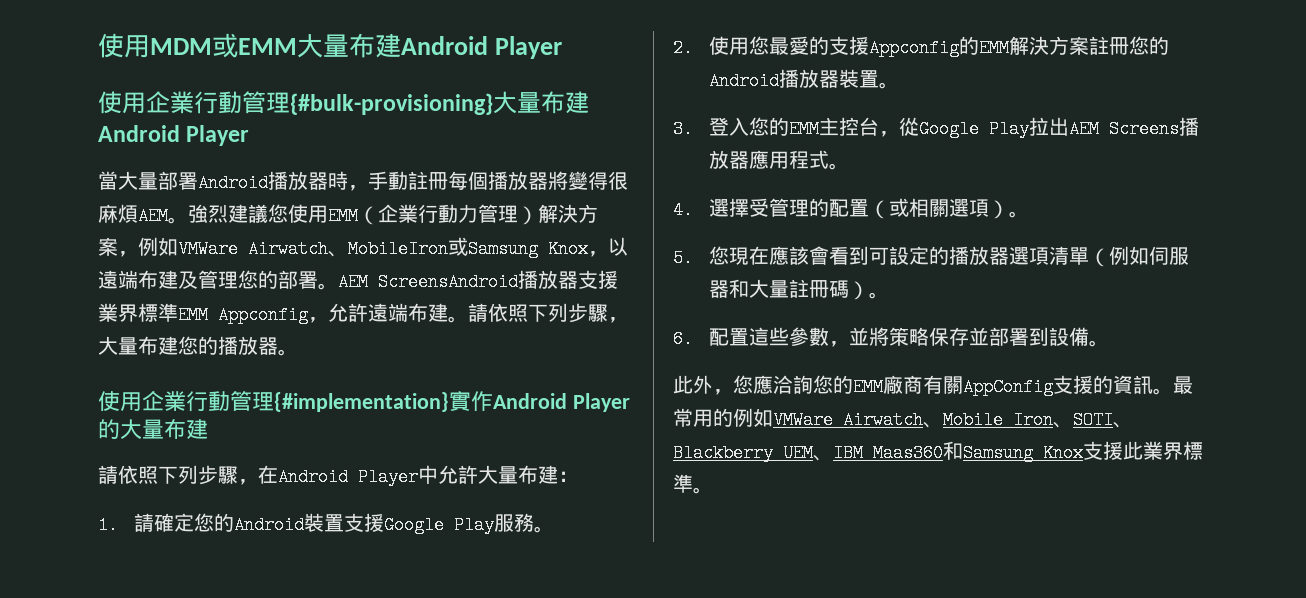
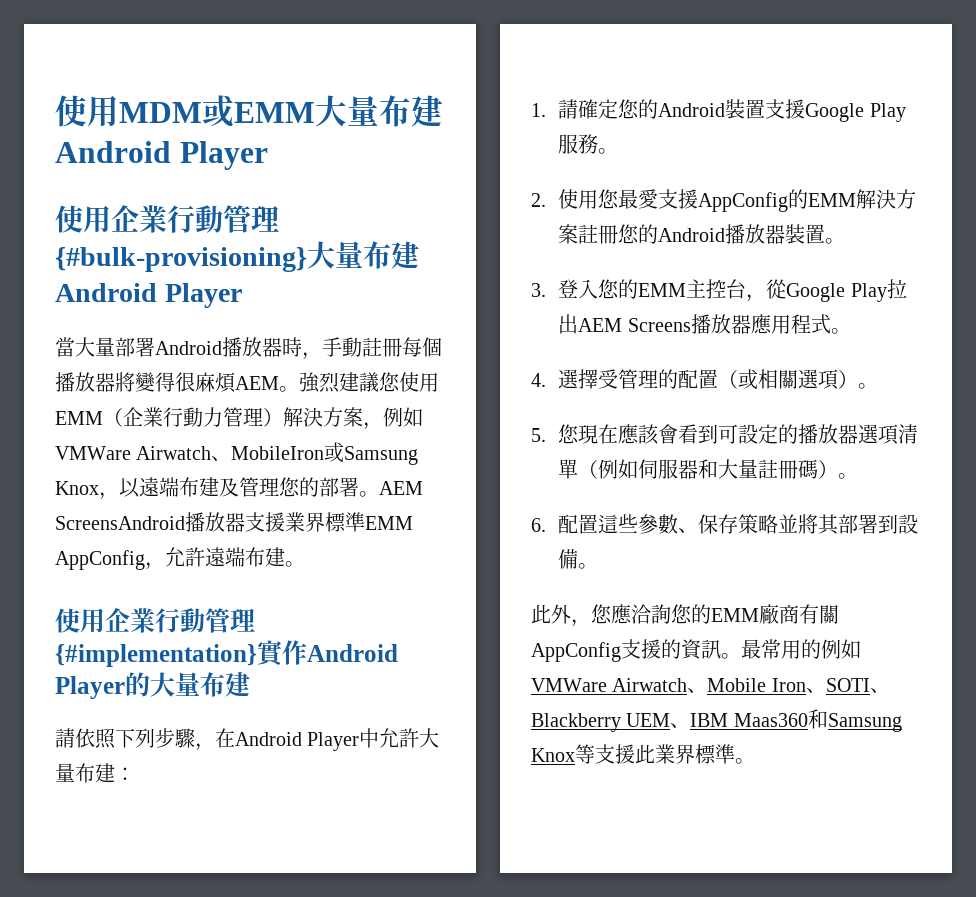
[218,306,308,324] Appconfig -> [55,550,145,570] AppConfig
[468,303,628,323] [98,336,298,356] 請依照下列步驟，大量布建您的播放器。 -> (305, 564) none
[809,36,960,57] 的支援Appconfig -> [658,189,789,212] 支援AppConfig
[829,327,990,347] ，並將策略保存並 -> [678,514,840,535] 、保存策略並將其
(1083, 453) none -> [575,744,595,764] 等

